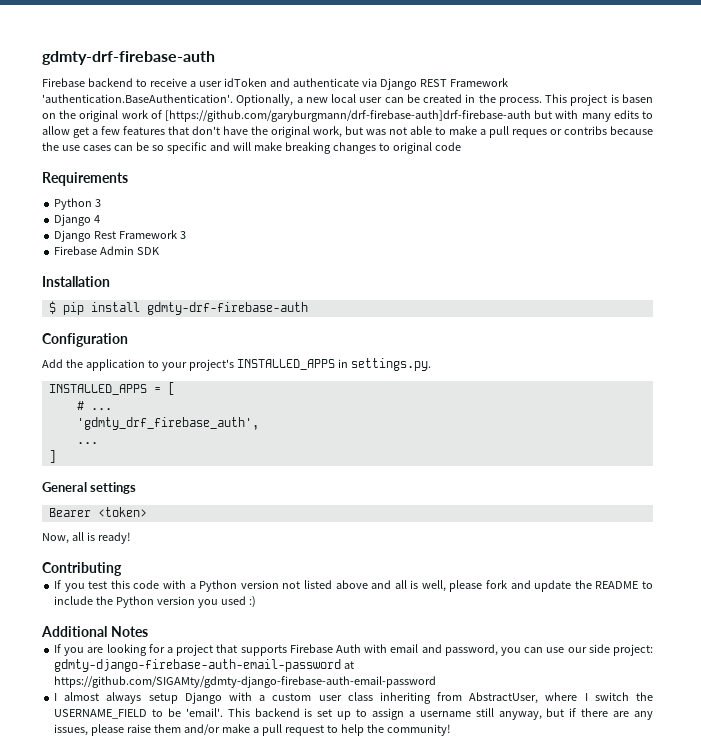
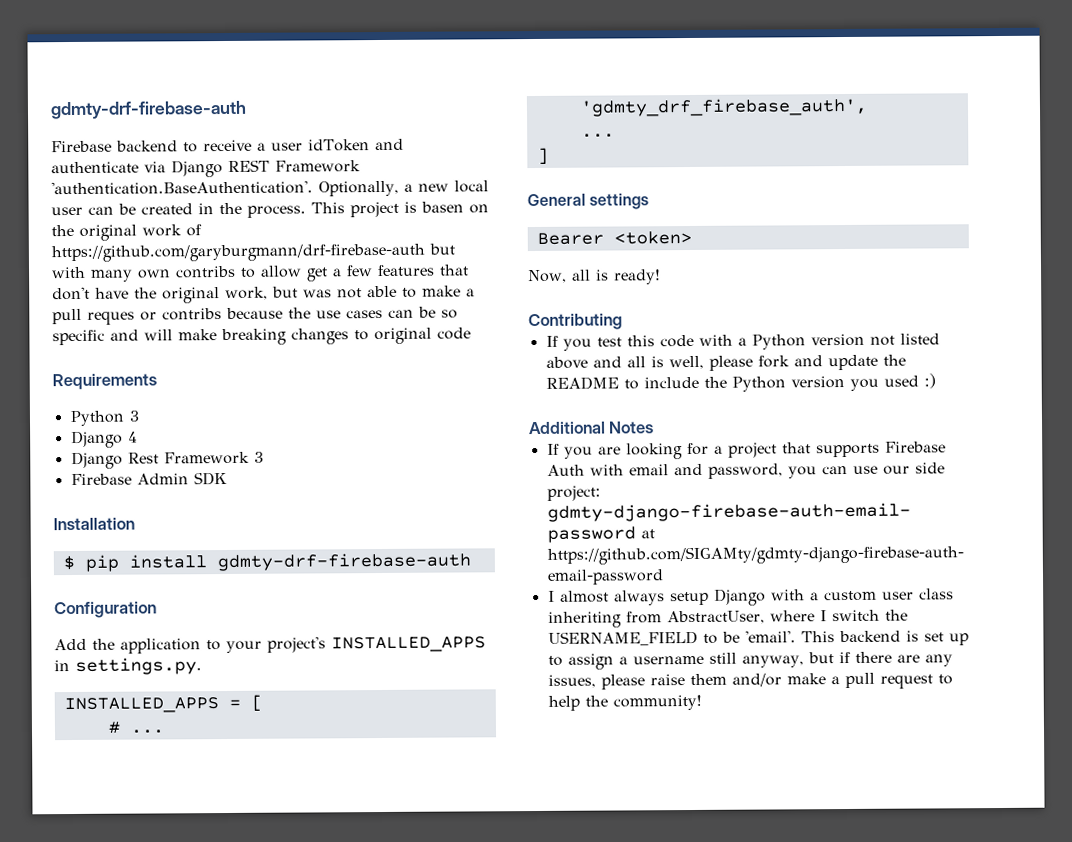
[164,110,531,122] [https://github.com/garyburgmann/drf-firebase-auth]drf-firebase-auth -> [51,243,425,263] https://github.com/garyburgmann/drf-firebase-auth
[613,110,639,119] edits -> [138,265,236,279] own contribs

